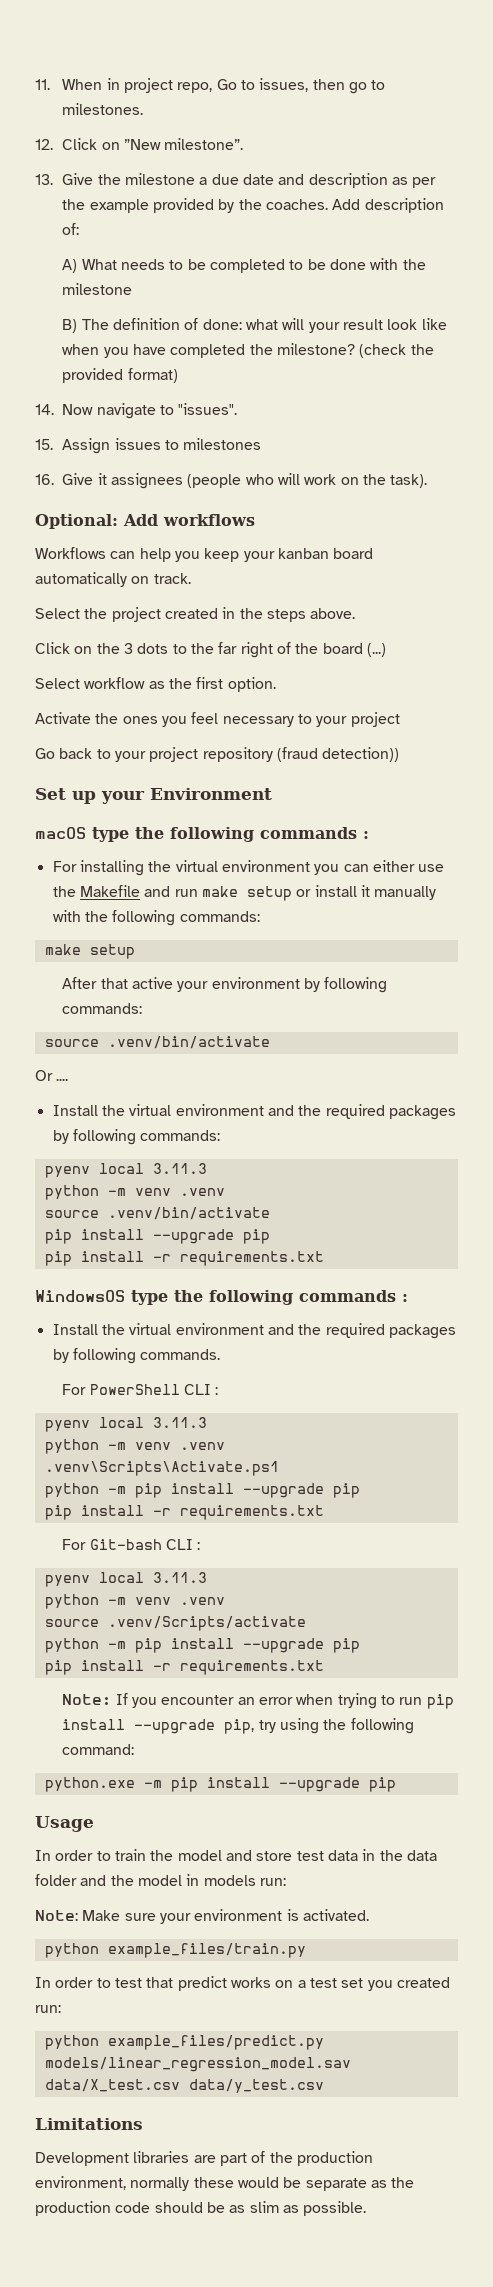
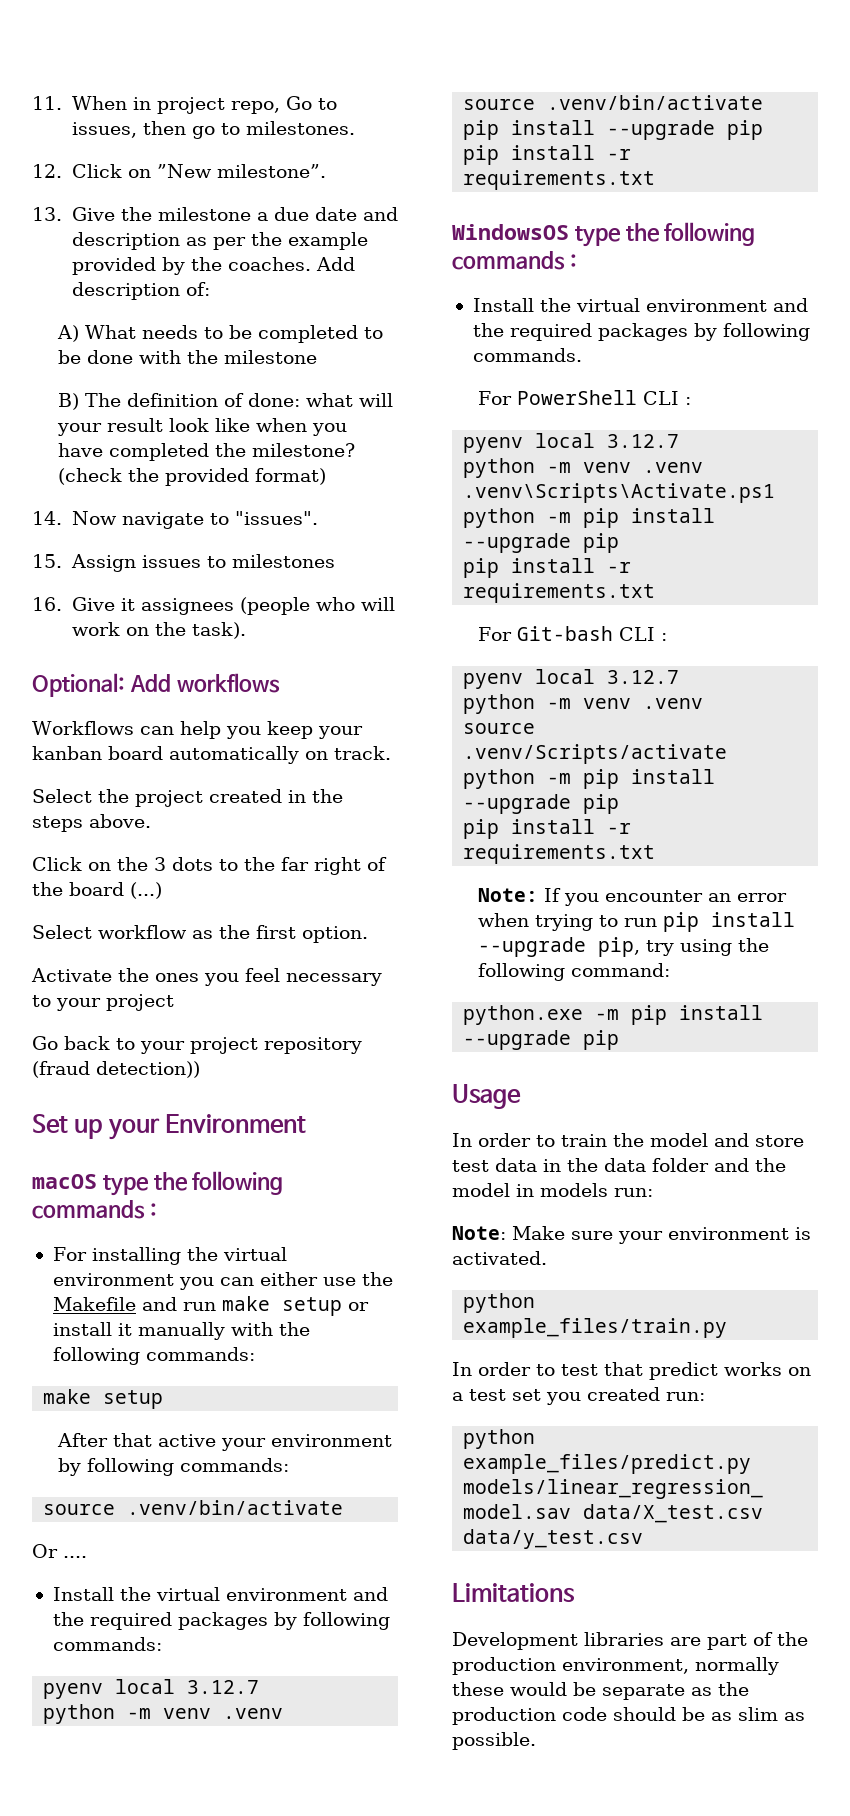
[152,1163,207,1174] 3.11.3 -> [187,1680,260,1694] 3.12.7
[152,1417,207,1428] 3.11.3 -> [607,434,680,448] 3.12.7
[152,1572,207,1583] 3.11.3 -> [607,670,680,684] 3.12.7

